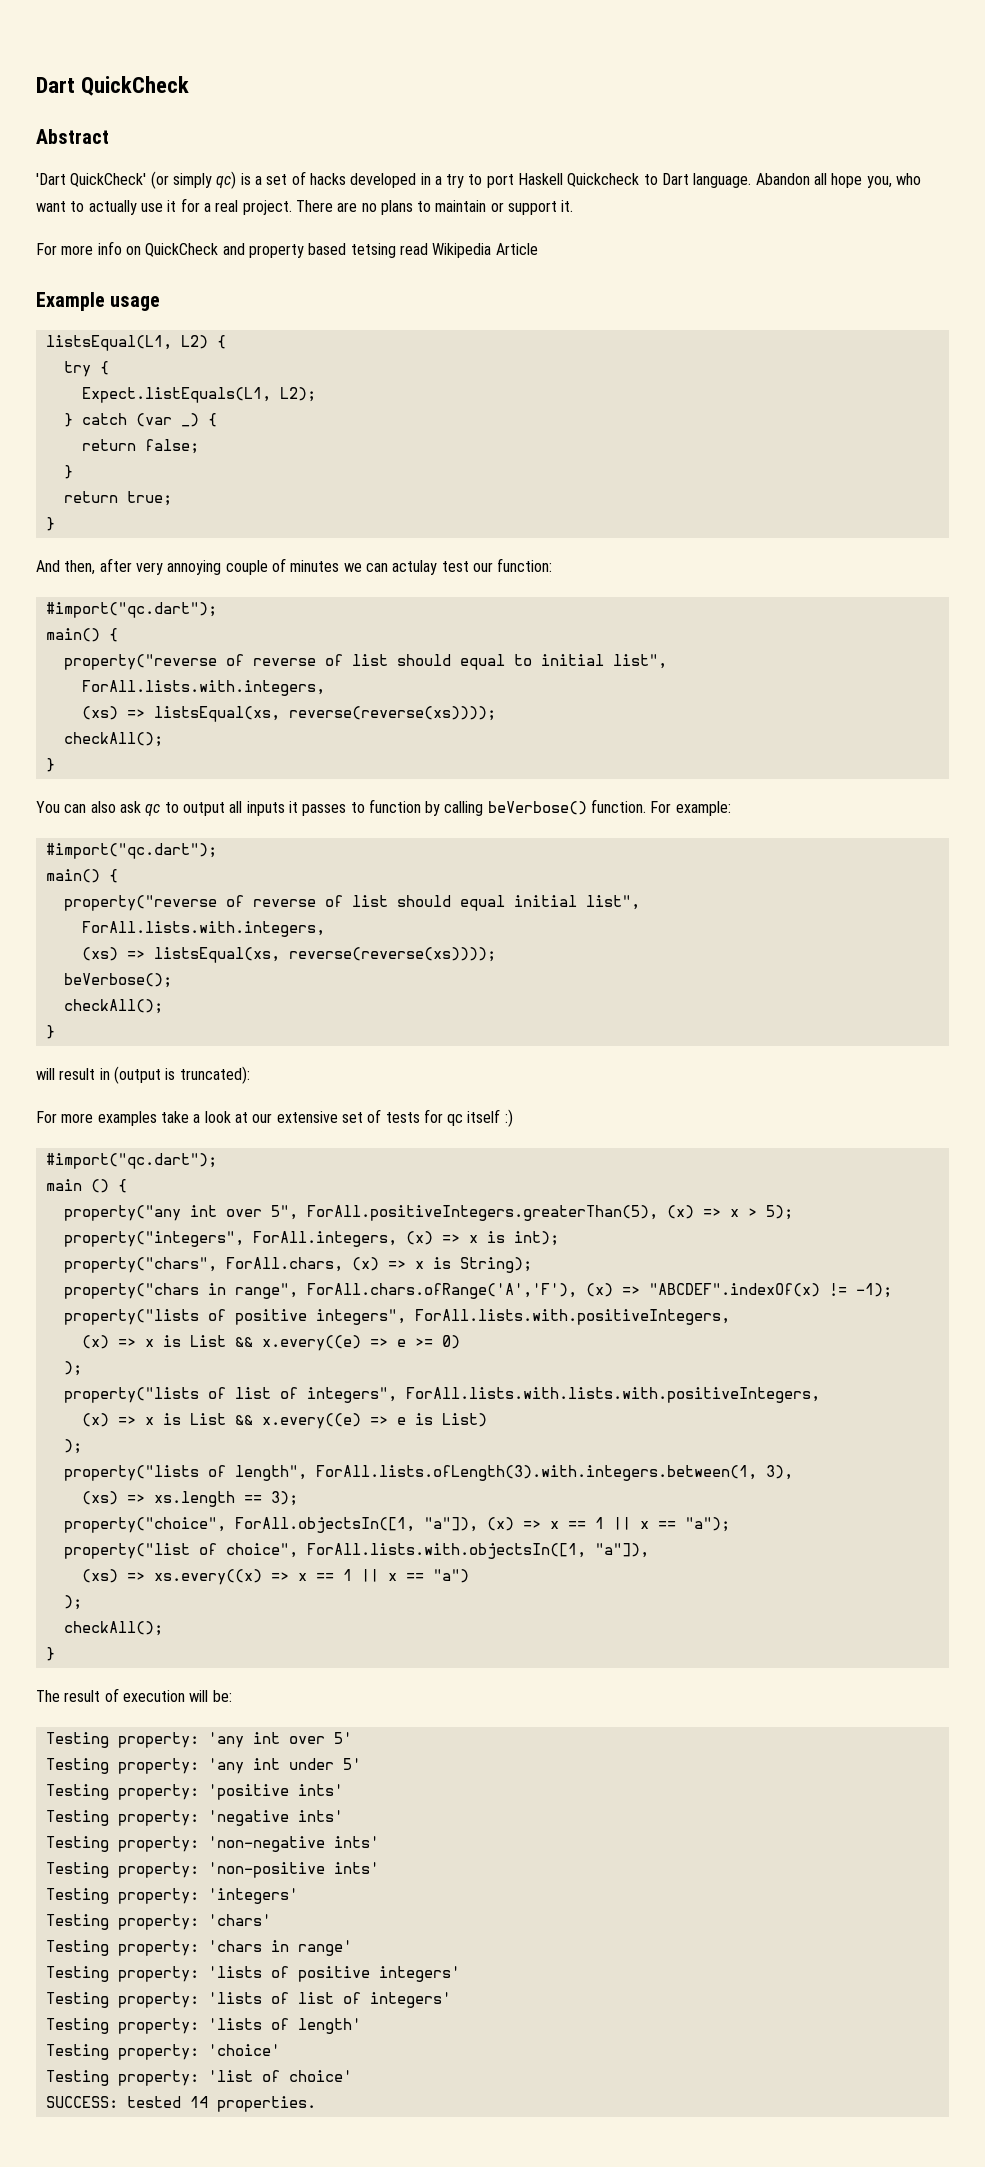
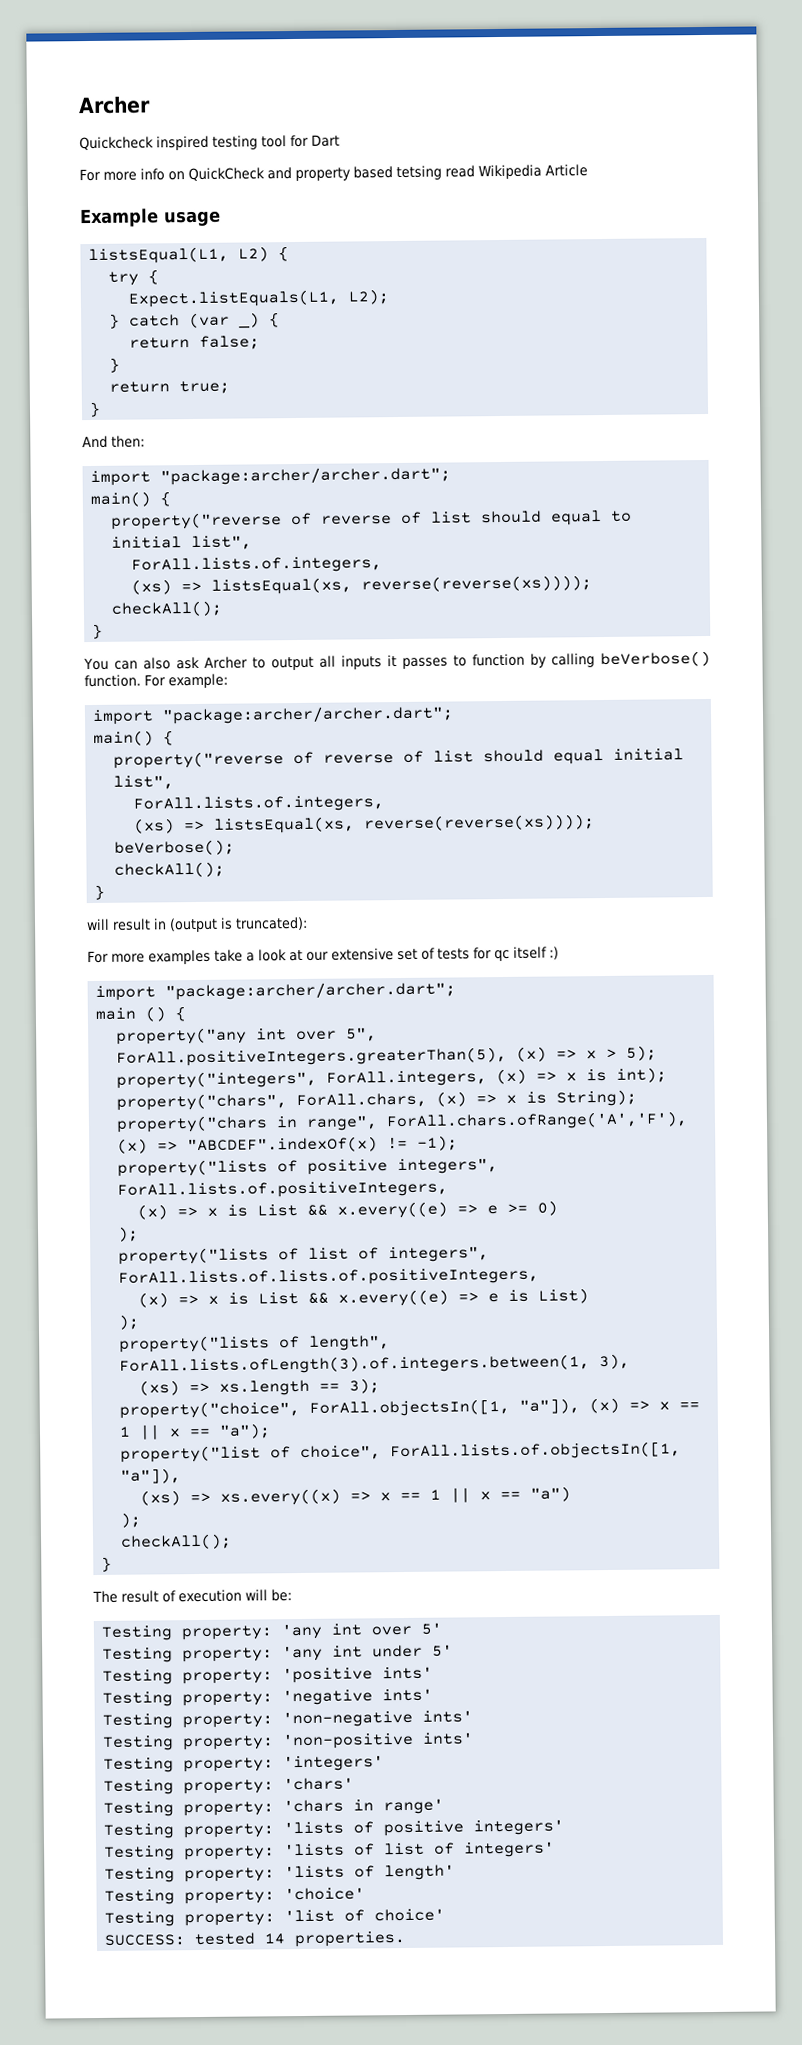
[36,76,190,96] [36,129,109,144] [36,171,922,189] [36,198,574,215] Dart QuickCheck // Abstract // 'Dart QuickCheck' (or simply qc) is a set of hacks developed in a try to port Haskell Quickcheck to Dart language. Abandon all hope you, who want to actually use it for a real project. There are no plans to maintain or support it. -> [78,96,151,115] [79,134,340,151] Archer // Quickcheck inspired testing tool for Dart
[64,558,553,575] [45,602,217,618] then, after very annoying couple of minutes we can actulay test our function: // #import("qc.dart"); -> [111,435,145,448] [90,466,452,487] then: // import "package:archer/archer.dart";
[81,680,325,696] ForAll.lists.with.integers, -> [131,556,383,574] ForAll.lists.of.integers,
[145,804,161,816] qc -> [203,656,248,669] Archer
[45,843,217,859] #import("qc.dart"); -> [92,705,455,725] import "package:archer/archer.dart";
[81,921,325,937] ForAll.lists.with.integers, -> [133,795,385,813] ForAll.lists.of.integers,
[45,1153,217,1169] #import("qc.dart"); -> [95,981,457,1001] import "package:archer/archer.dart";
[414,1309,730,1325] ForAll.lists.with.positiveIntegers, -> [117,1180,449,1199] ForAll.lists.of.positiveIntegers,
[405,1387,820,1403] ForAll.lists.with.lists.with.positiveIntegers, -> [118,1267,540,1287] ForAll.lists.of.lists.of.positiveIntegers,
[315,1465,757,1481] ForAll.lists.ofLength(3).with.integers.between(1, -> [119,1354,591,1375] ForAll.lists.ofLength(3).of.integers.between(1,
[306,1543,586,1559] ForAll.lists.with.objectsIn([1, -> [390,1441,682,1461] ForAll.lists.of.objectsIn([1,

